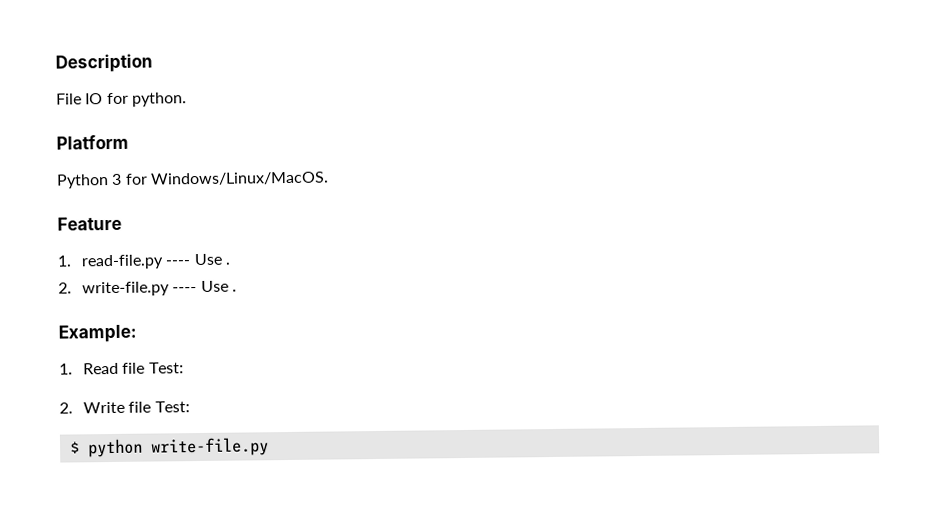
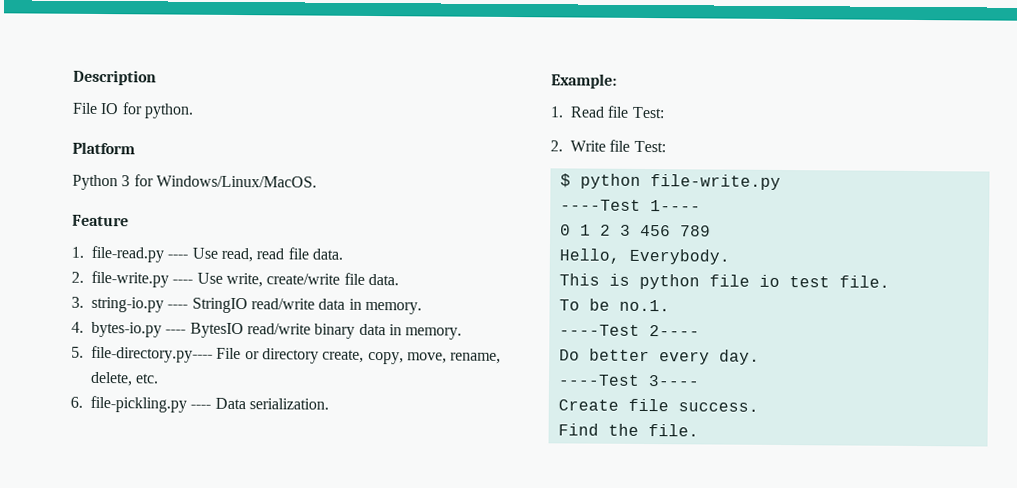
[80,253,231,270] [58,280,237,297] read-file.py ---- Use . // 2. write-file.py ---- Use . -> [91,245,343,263] [71,270,399,288] [71,296,422,315] [71,321,463,340] [71,345,502,365] [90,371,160,387] [70,395,329,413] file-read.py ---- Use read, read file data. // 2. file-write.py ---- Use write, create/write file data. // 3. string-io.py ---- StringIO read/write data in memory. // 4. bytes-io.py ---- BytesIO read/write binary data in memory. // 5. file-directory.py---- File or directory create, copy, move, rename, delete, etc. // 6. file-pickling.py ---- Data serialization.
[149,437,269,457] write-file.py -> [649,174,781,190] [559,199,701,212] [559,224,711,237] [558,248,730,265] [558,273,890,290] [558,298,670,312] [558,324,700,337] [558,348,760,365] [557,374,700,387] [557,398,759,412] [557,423,699,437] file-write.py // ----Test 1---- // 0 1 2 3 456 789 // Hello, Everybody. // This is python file io test file. // To be no.1. // ----Test 2---- // Do better every day. // ----Test 3---- // Create file success. // Find the file.

